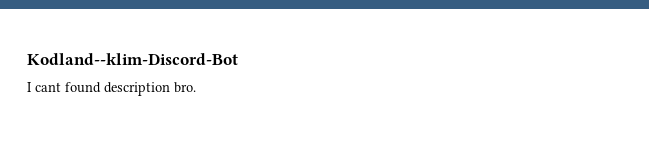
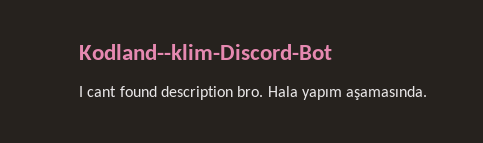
(196, 87) none -> [267,86,428,100] Hala yapım aşamasında.

